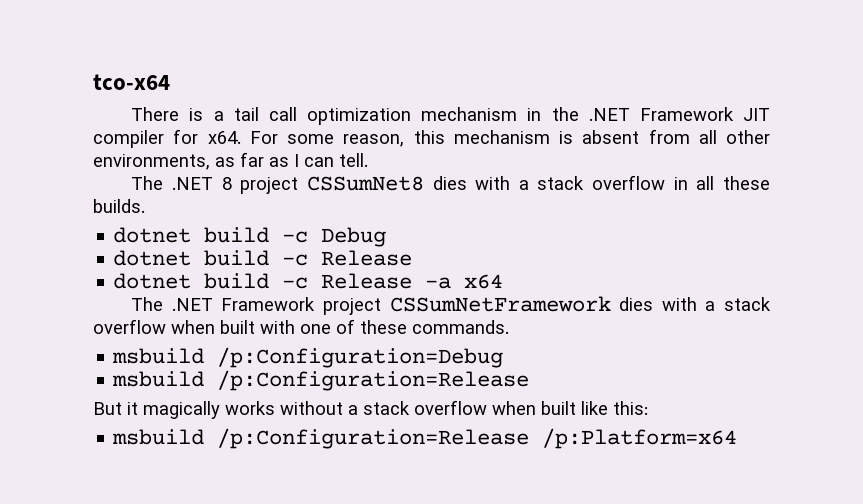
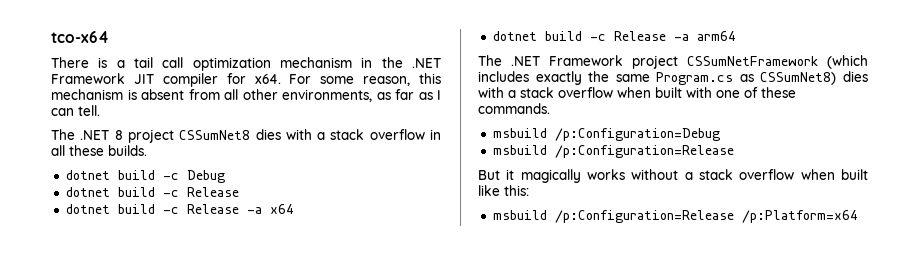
(504, 281) none -> [492,31,736,41] // dotnet build -c Release -a arm64
(611, 304) none -> [827,55,868,69] [478,71,837,85] (which includes exactly the same Program.cs as CSSumNet8)

